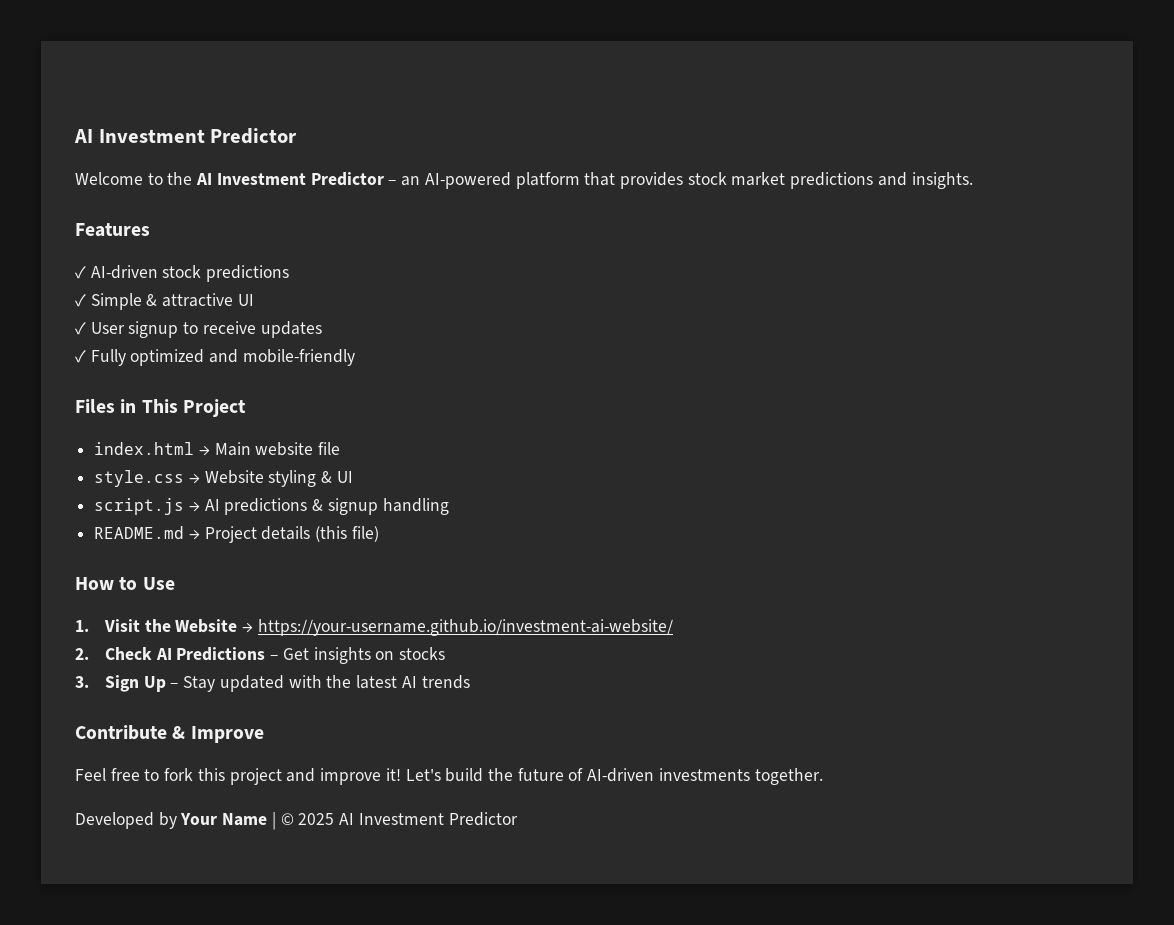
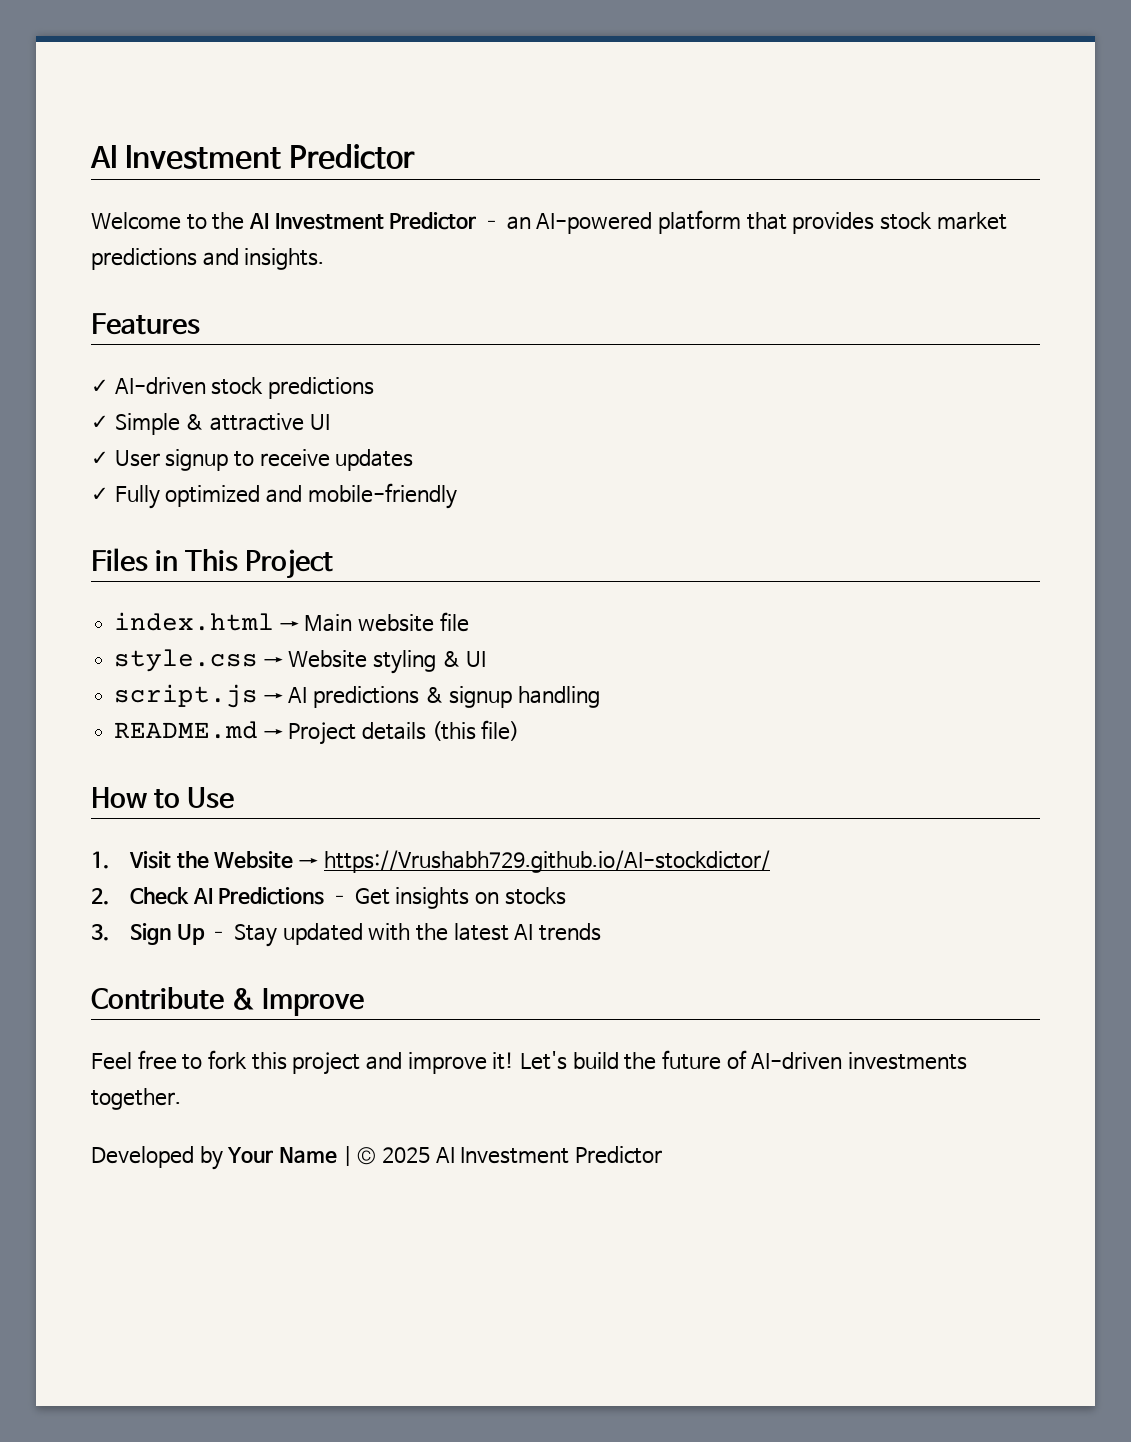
[257,619,673,636] https://your-username.github.io/investment-ai-website/ -> [323,850,770,873] https://Vrushabh729.github.io/AI-stockdictor/

